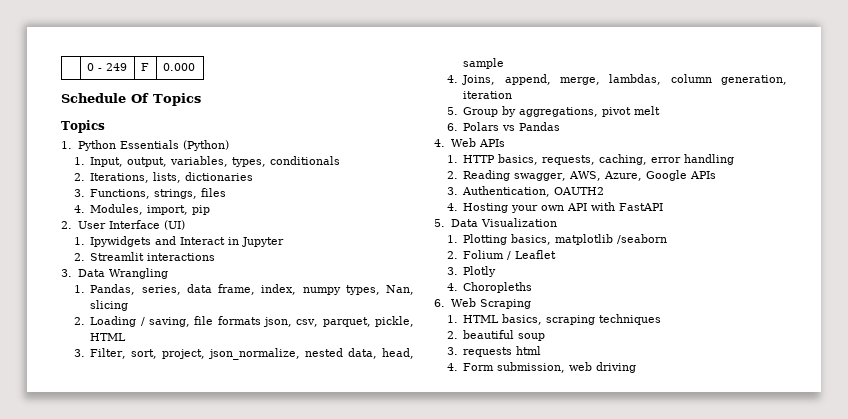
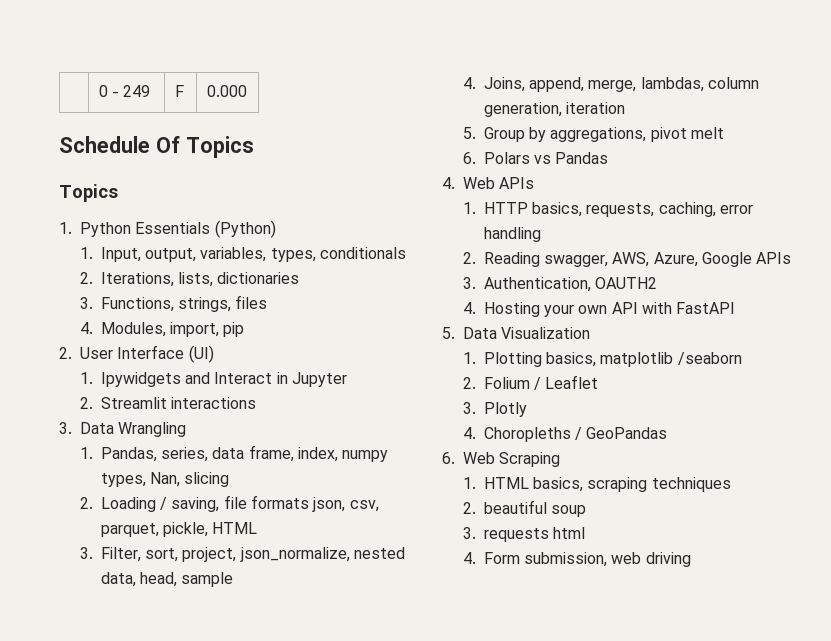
(533, 287) none -> [575,427,668,440] / GeoPandas

